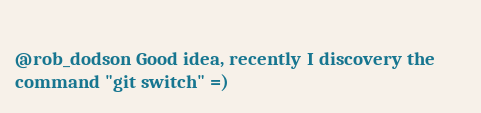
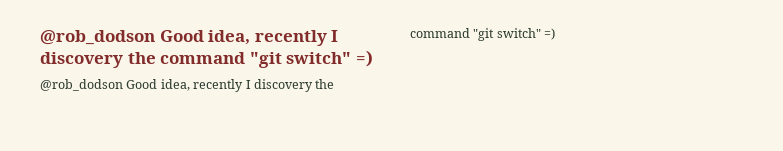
(230, 83) none -> [40,79,335,92] [410,28,556,41] // @rob_dodson Good idea, recently I discovery the command "git switch" =)

